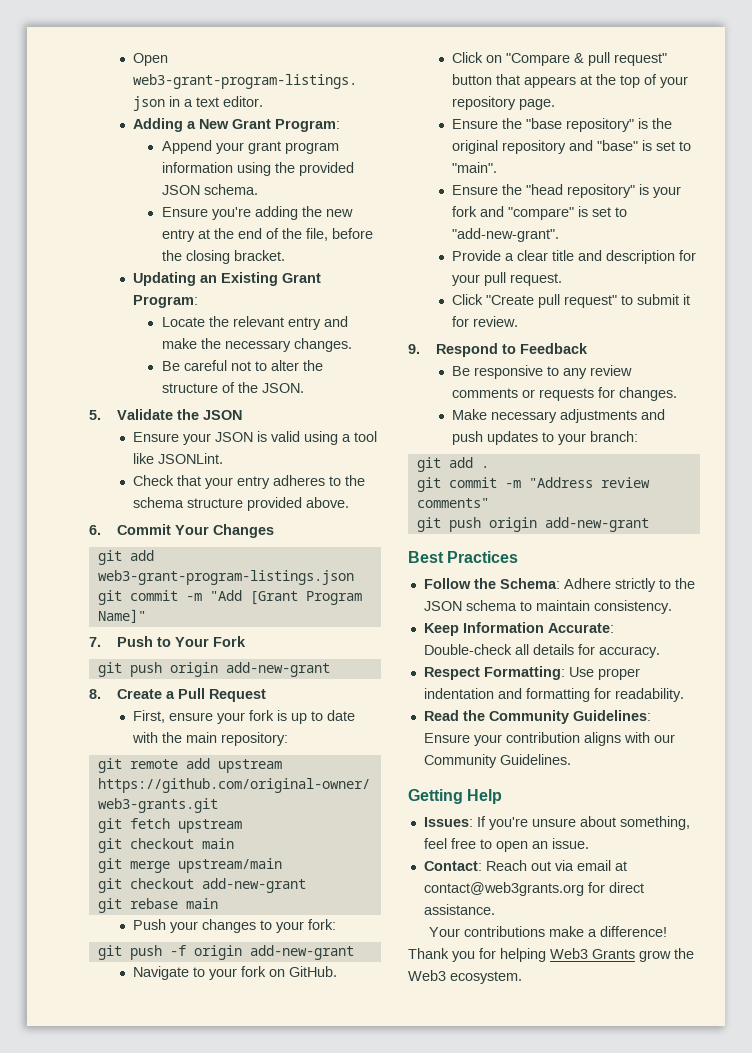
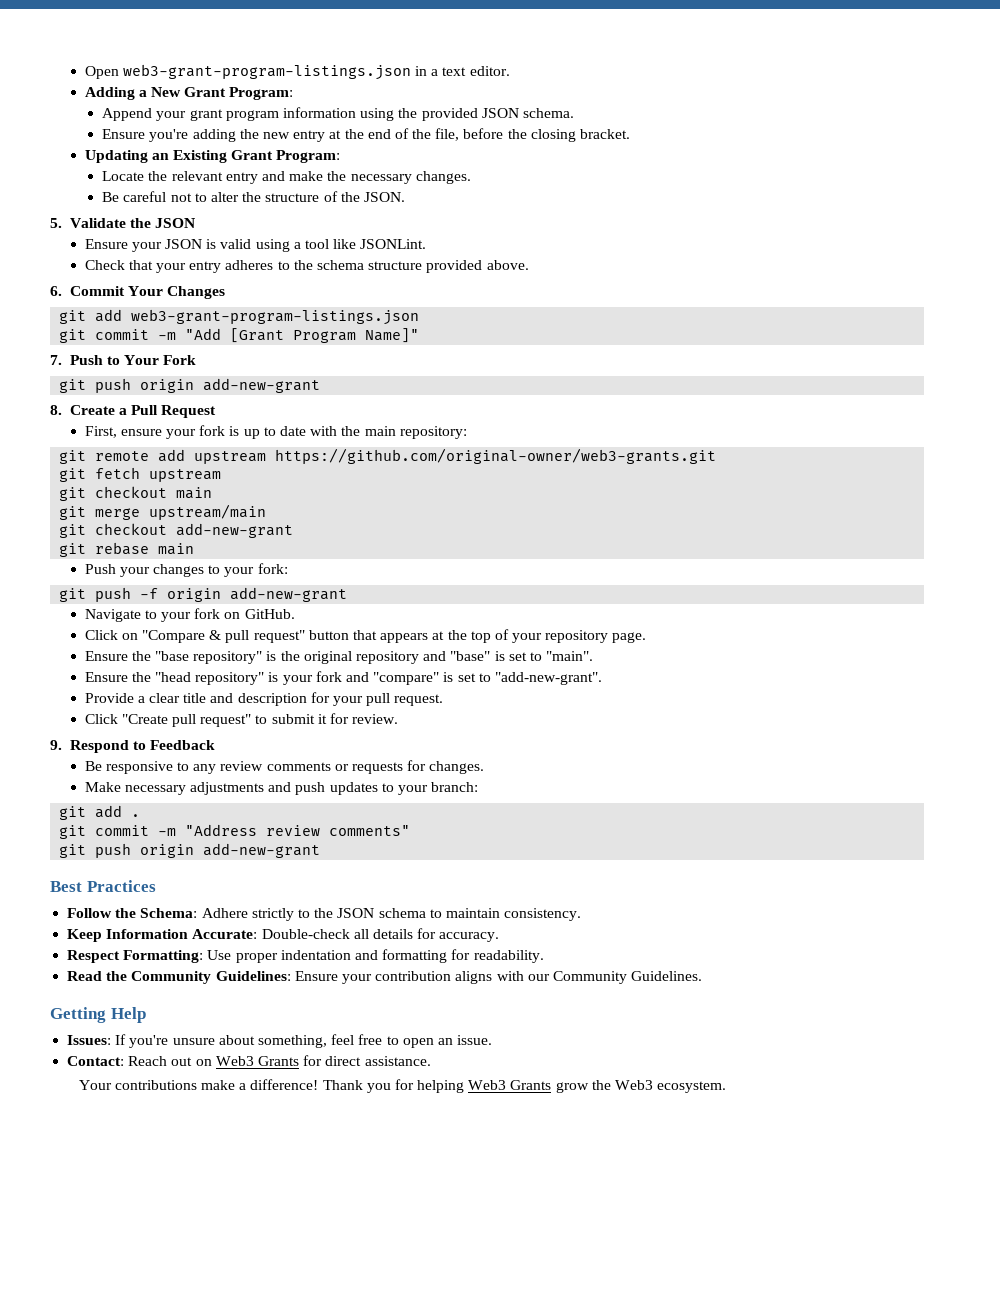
[554,860,627,871] [423,882,584,896] via email at contact@web3grants.org -> [195,1056,299,1066] on Web3 Grants

